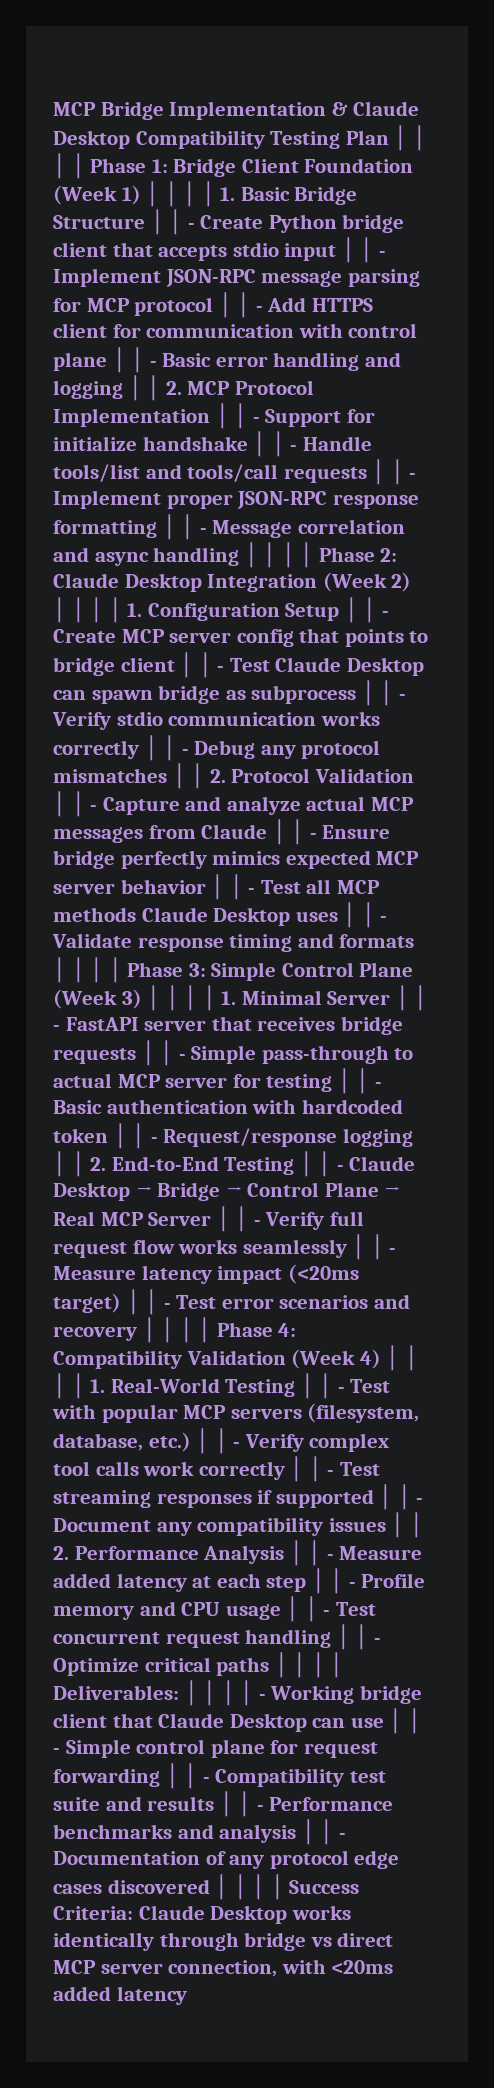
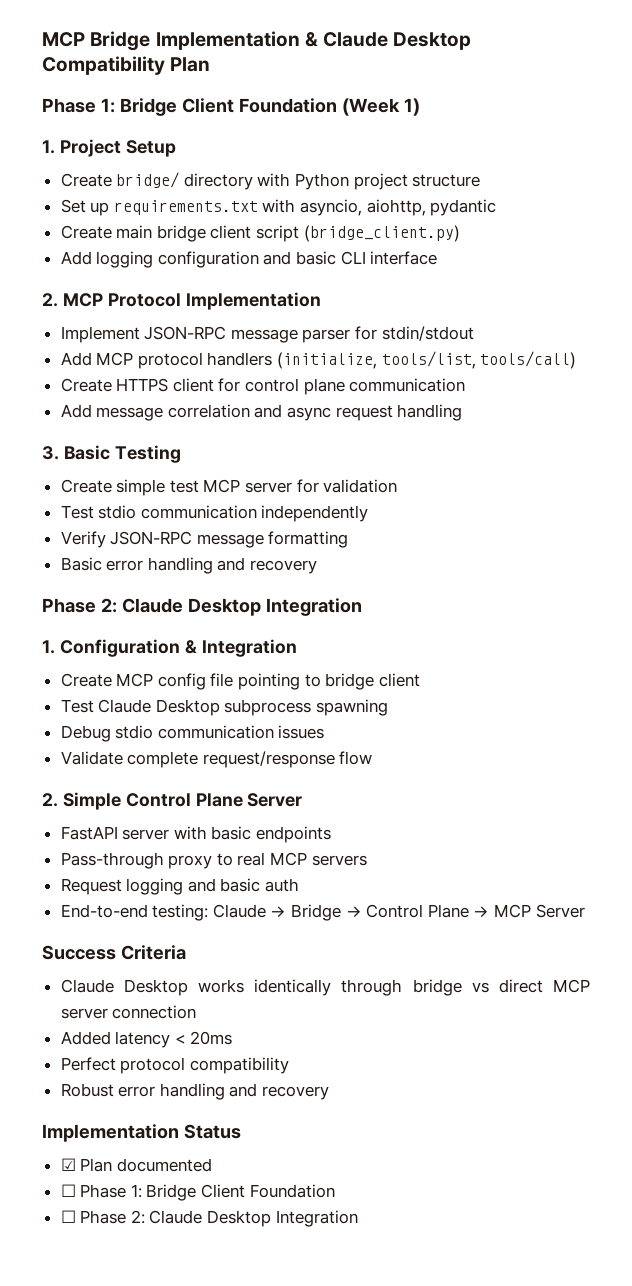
[270,125,426,151] [53,153,85,179] Testing Plan │ │ │ │ -> [170,57,211,72] Plan //
[146,181,358,207] [53,209,405,235] [53,237,386,263] [53,268,420,287] [53,292,373,318] [53,323,418,338] [53,347,401,373] [53,375,314,401] [53,403,375,429] [53,431,372,457] [53,459,417,485] [53,490,419,509] [53,514,405,540] [53,542,398,568] [53,572,412,592] [53,597,389,623] [53,628,429,647] [53,652,424,678] [53,680,406,706] [52,711,380,730] [53,735,381,761] [53,763,414,789] [53,791,414,817] [53,819,391,845] [53,850,420,869] [53,874,380,900] [53,902,388,928] [52,933,415,952] [53,957,414,983] [53,985,428,1011] [53,1016,403,1035] [53,1040,414,1066] [53,1068,382,1094] [53,1099,403,1114] [53,1123,413,1149] [53,1151,416,1177] [53,1182,130,1201] │ │ │ │ 1. Basic Bridge Structure │ │ - Create Python bridge client that accepts stdio input │ │ - Implement JSON-RPC message parsing for MCP protocol │ │ - Add HTTPS client for communication with control plane │ │ - Basic error handling and logging │ │ 2. MCP Protocol Implementation │ │ - Support for initialize handshake │ │ - Handle tools/list and tools/call requests │ │ - Implement proper JSON-RPC response formatting │ │ - Message correlation and async handling │ │ │ │ Phase 2: Claude Desktop Integration (Week 2) │ │ │ │ 1. Configuration Setup │ │ - Create MCP server config that points to bridge client │ │ - Test Claude Desktop can spawn bridge as subprocess │ │ - Verify stdio communication works correctly │ │ - Debug any protocol mismatches │ │ 2. Protocol Validation │ │ - Capture and analyze actual MCP messages from Claude │ │ - Ensure bridge perfectly mimics expected MCP server behavior │ │ - Test all MCP methods Claude Desktop uses │ │ - Validate response timing and formats │ │ │ │ Phase 3: Simple Control Plane (Week 3) │ │ │ │ 1. Minimal Server │ │ - FastAPI server that receives bridge requests │ │ - Simple pass-through to actual MCP server for testing │ │ - Basic authentication with hardcoded token │ │ - Request/response logging │ │ 2. End-to-End Testing │ │ - Claude Desktop -> [42,139,176,157] [60,172,481,190] [60,199,497,216] [60,225,460,242] [60,251,438,268] [42,292,321,310] [60,326,474,343] [60,351,577,369] [60,378,466,395] [60,404,463,421] [42,445,181,463] [60,479,398,496] [60,505,369,522] [60,531,349,548] [60,557,318,574] [42,598,362,616] [42,639,297,657] [60,673,420,690] [60,699,389,716] [60,725,325,742] [60,751,373,768] [42,792,303,810] [60,826,332,843] [60,852,367,869] [60,878,300,895] [60,904,266,921] // 1. Project Setup // Create bridge/ directory with Python project structure // Set up requirements.txt with asyncio, aiohttp, pydantic // Create main bridge client script (bridge_client.py) // Add logging configuration and basic CLI interface // 2. MCP Protocol Implementation // Implement JSON-RPC message parser for stdin/stdout // Add MCP protocol handlers (initialize, tools/list, tools/call) // Create HTTPS client for control plane communication // Add message correlation and async request handling // 3. Basic Testing // Create simple test MCP server for validation // Test stdio communication independently // Verify JSON-RPC message formatting // Basic error handling and recovery // Phase 2: Claude Desktop Integration // 1. Configuration & Integration // Create MCP config file pointing to bridge client // Test Claude Desktop subprocess spawning // Debug stdio communication issues // Validate complete request/response flow // 2. Simple Control Plane Server // FastAPI server with basic endpoints // Pass-through proxy to real MCP servers // Request logging and basic auth // End-to-end testing: Claude
[53,1211,95,1226] Real -> (490, 912) none
[216,1206,364,1232] [53,1234,397,1260] [53,1264,359,1284] [53,1289,410,1315] [53,1317,297,1343] [53,1345,418,1371] [53,1373,391,1399] [52,1403,420,1423] [53,1428,390,1454] [53,1456,380,1482] [53,1484,424,1510] [53,1512,423,1538] [53,1540,423,1566] [53,1568,426,1594] [53,1596,376,1622] [53,1624,381,1650] [53,1652,344,1678] [53,1680,422,1706] [53,1708,421,1734] [53,1739,378,1758] [53,1763,386,1789] [53,1791,394,1817] [53,1819,346,1845] [53,1850,400,1869] [53,1874,360,1900] [53,1906,133,1920] │ │ - Verify full request flow works seamlessly │ │ - Measure latency impact (<20ms target) │ │ - Test error scenarios and recovery │ │ │ │ Phase 4: Compatibility Validation (Week 4) │ │ │ │ 1. Real-World Testing │ │ - Test with popular MCP servers (filesystem, database, etc.) │ │ - Verify complex tool calls work correctly │ │ - Test streaming responses if supported │ │ - Document any compatibility issues │ │ 2. Performance Analysis │ │ - Measure added latency at each step │ │ - Profile memory and CPU usage │ │ - Test concurrent request handling │ │ - Optimize critical paths │ │ │ │ Deliverables: │ │ │ │ - Working bridge client that Claude Desktop can use │ │ - Simple control plane for request forwarding │ │ - Compatibility test suite and results │ │ - Performance benchmarks and analysis │ │ - Documentation of any protocol edge cases discovered │ │ │ │ Success Criteria: -> [42,945,186,960] // Success Criteria //
[168,1959,394,1977] [53,1986,187,2005] connection, with <20ms added latency -> [112,1005,197,1019] [60,1031,233,1048] [60,1057,289,1074] [60,1083,330,1100] [42,1124,241,1142] [60,1158,212,1172] [60,1184,335,1201] [60,1210,358,1227] connection // Added latency < 20ms // Perfect protocol compatibility // Robust error handling and recovery // Implementation Status // ☑ Plan documented // ☐ Phase 1: Bridge Client Foundation // ☐ Phase 2: Claude Desktop Integration

